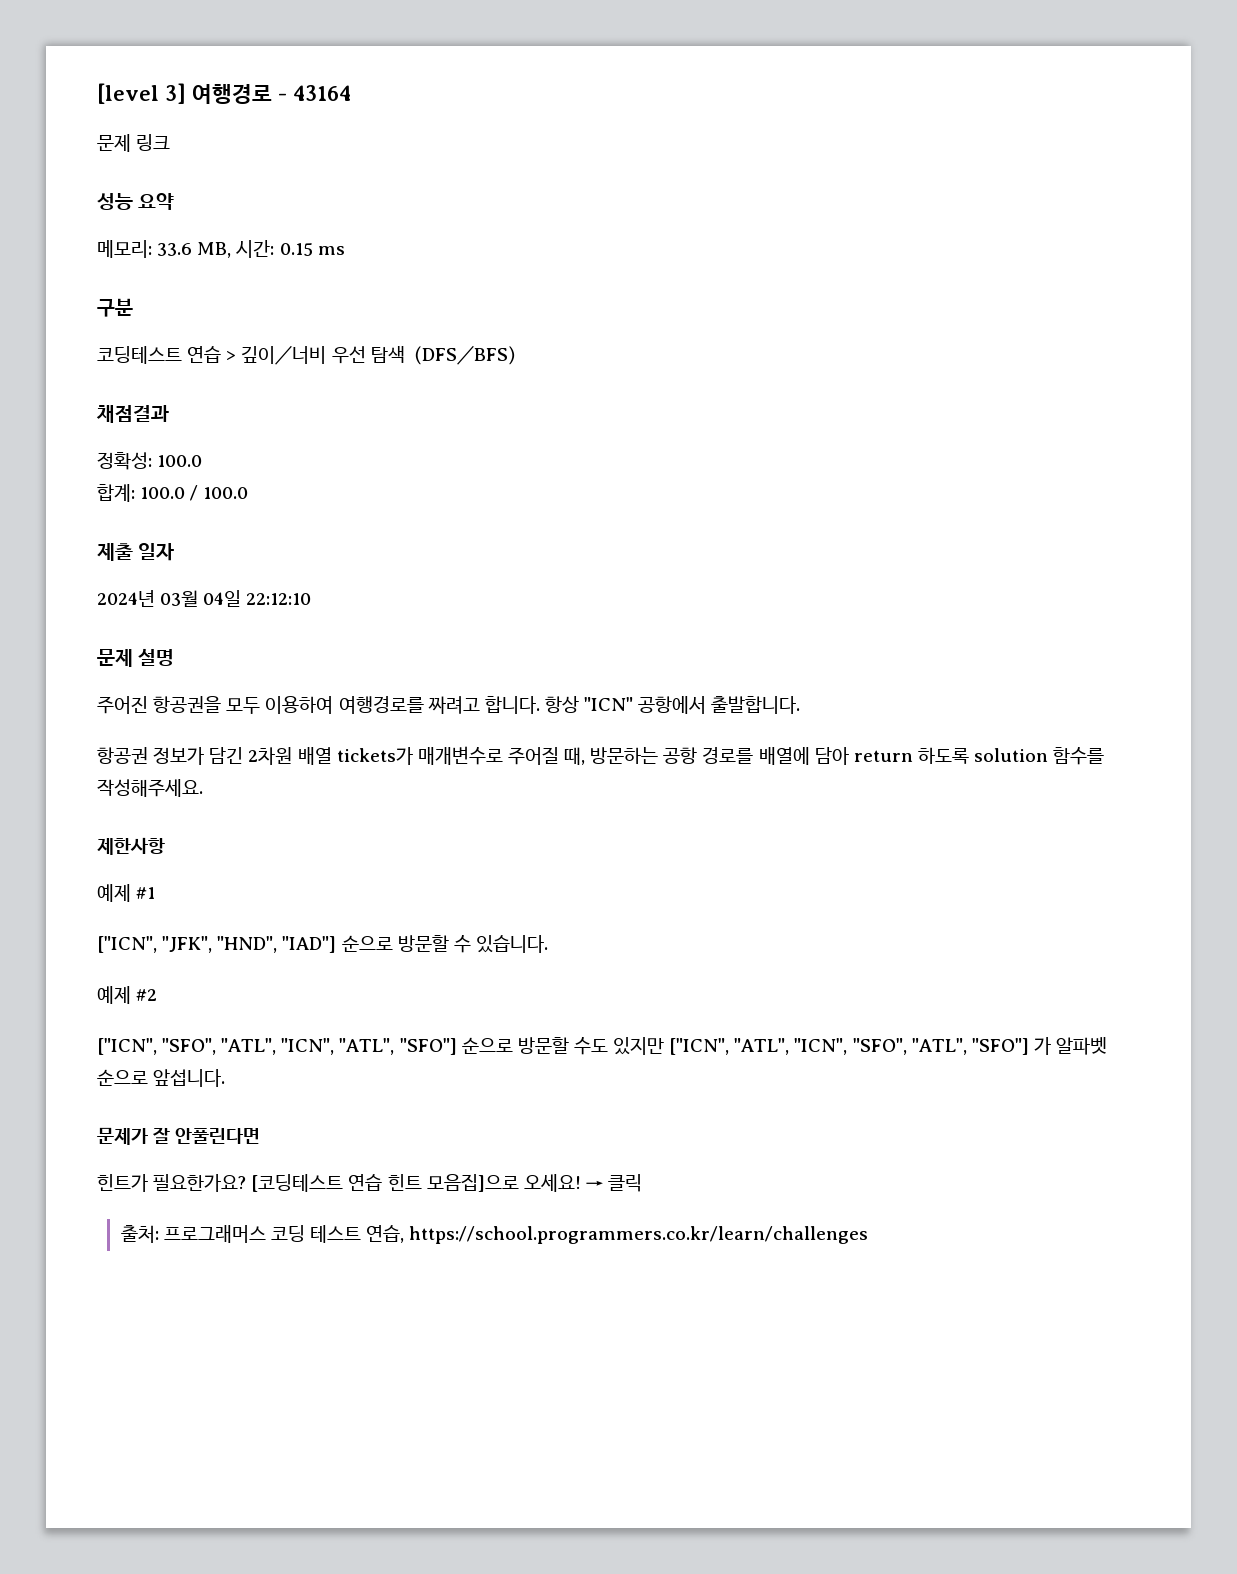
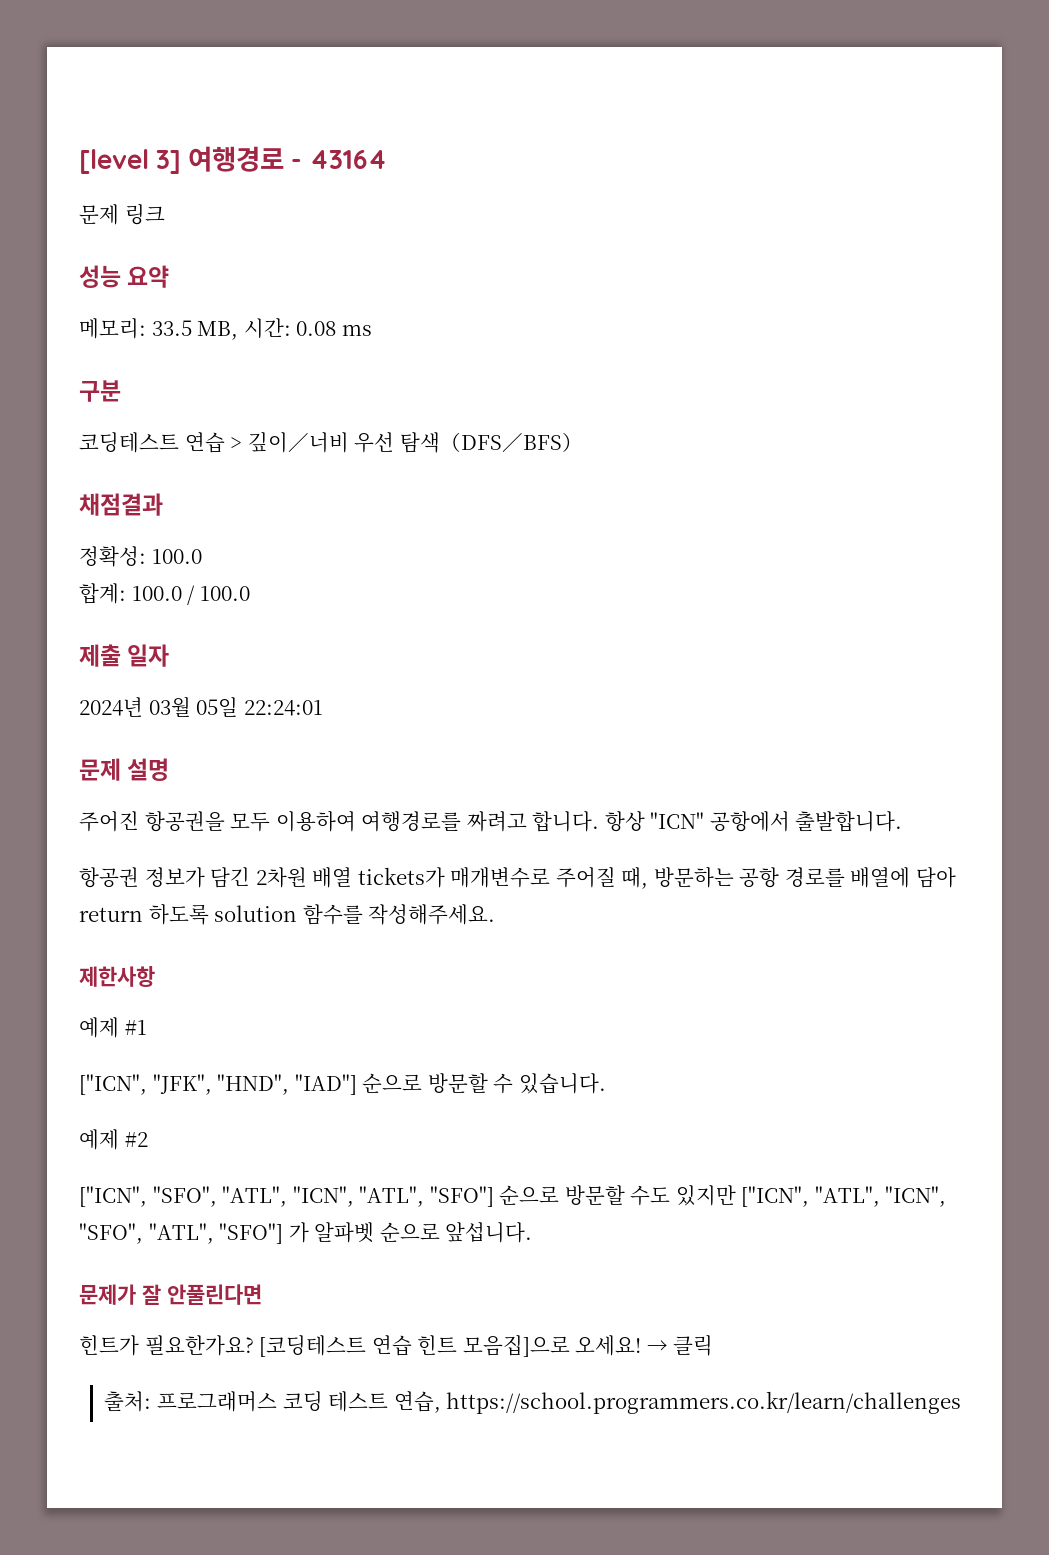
[157,243,193,256] 33.6 -> [151,320,192,336] 33.5
[279,243,313,256] 0.15 -> [296,321,337,336] 0.08
[203,590,312,607] 04일 22:12:10 -> [196,697,323,717] 05일 22:24:01

